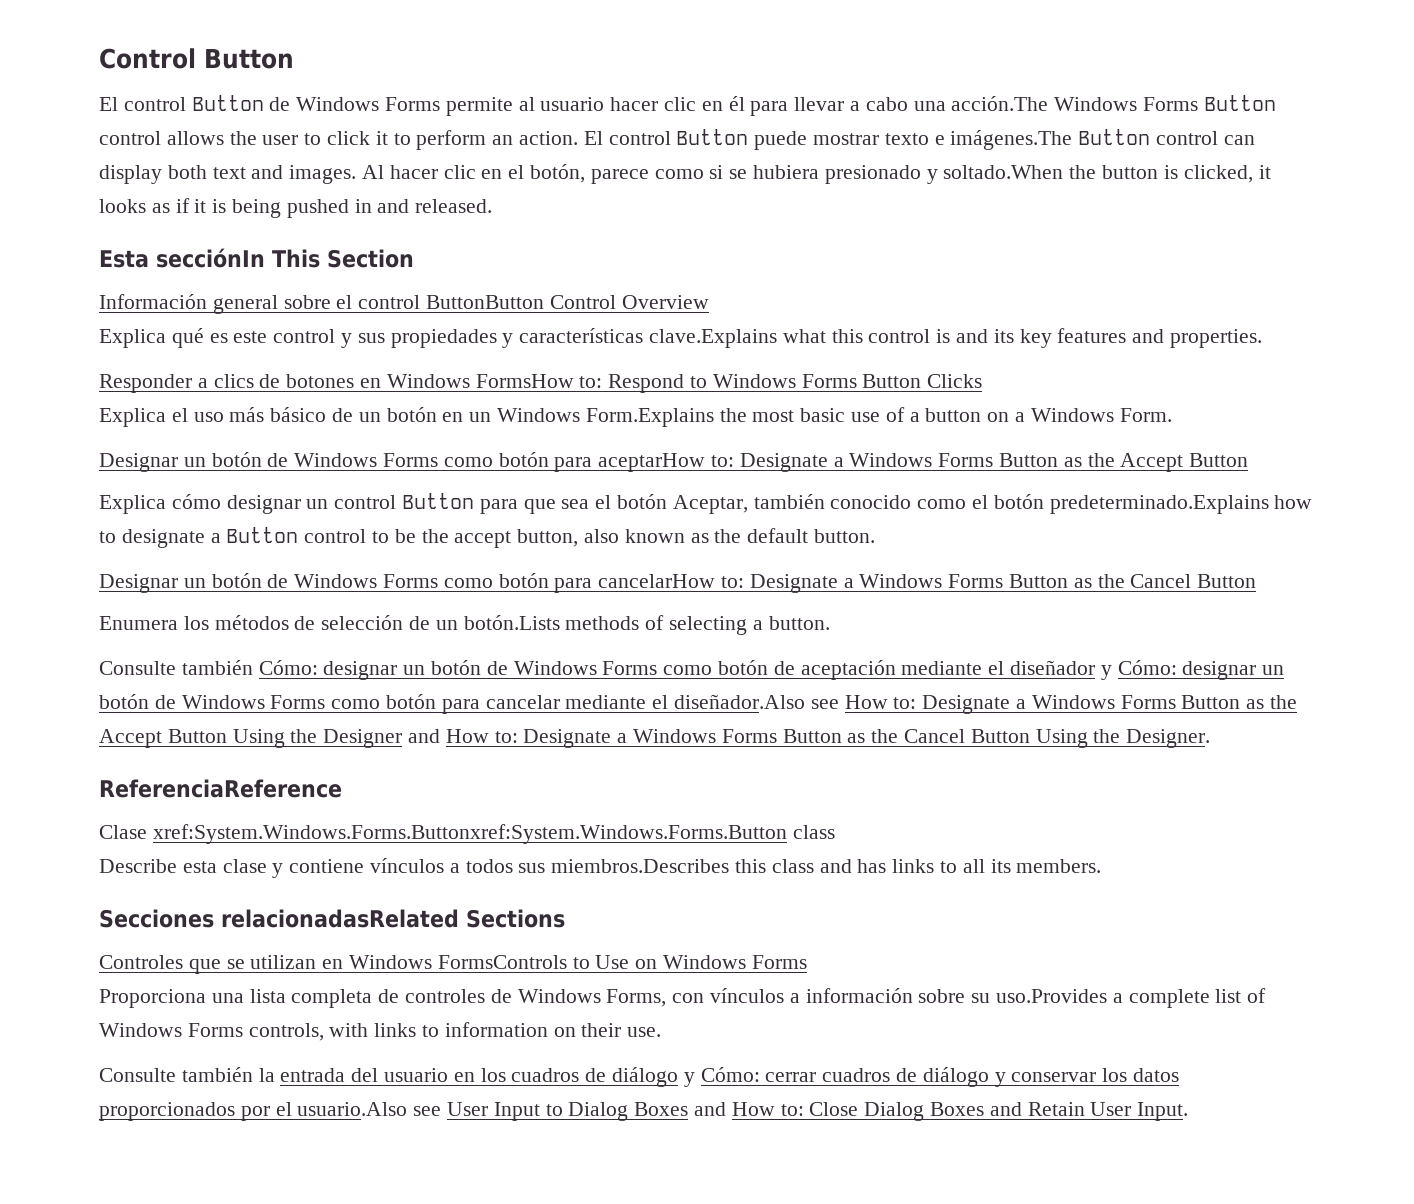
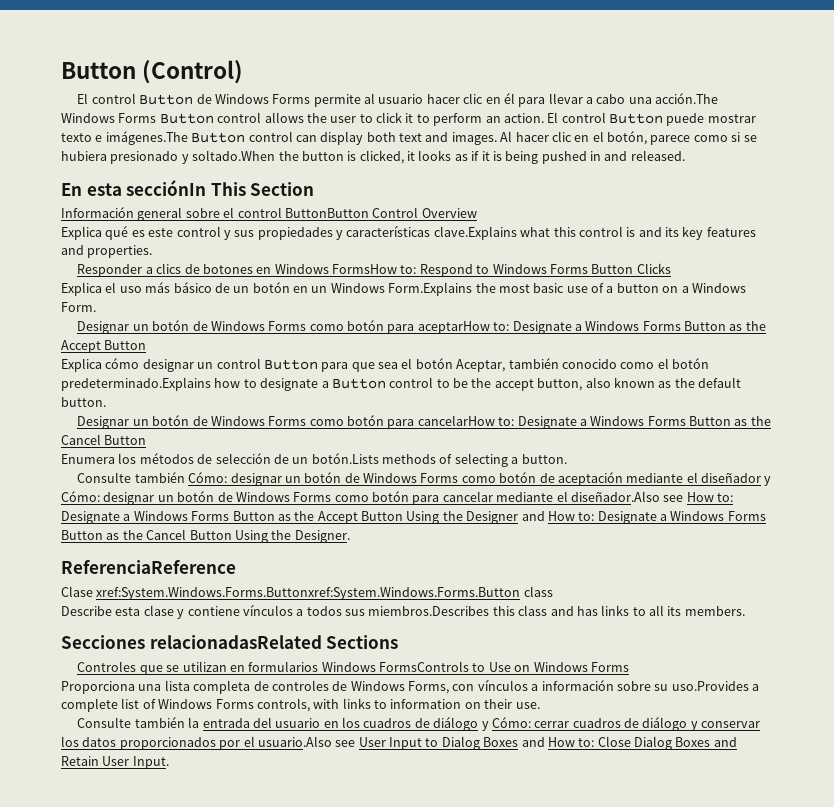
[99,48,294,69] Control Button -> [61,60,244,84] Button (Control)
[99,250,149,268] Esta -> [61,183,122,196] En esta
(344, 964) none -> [248,661,319,672] formularios

